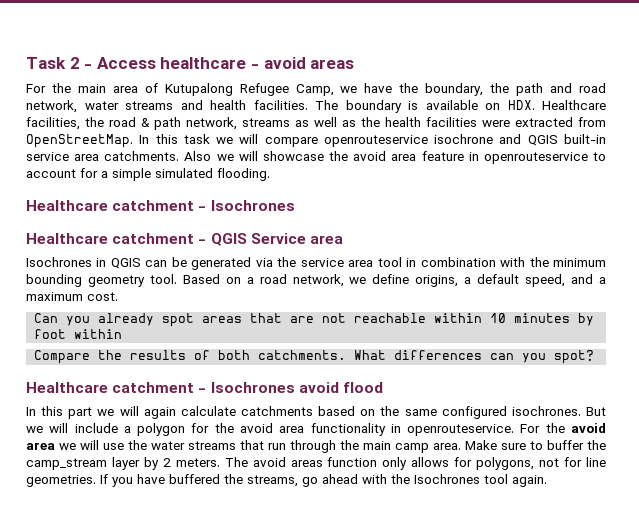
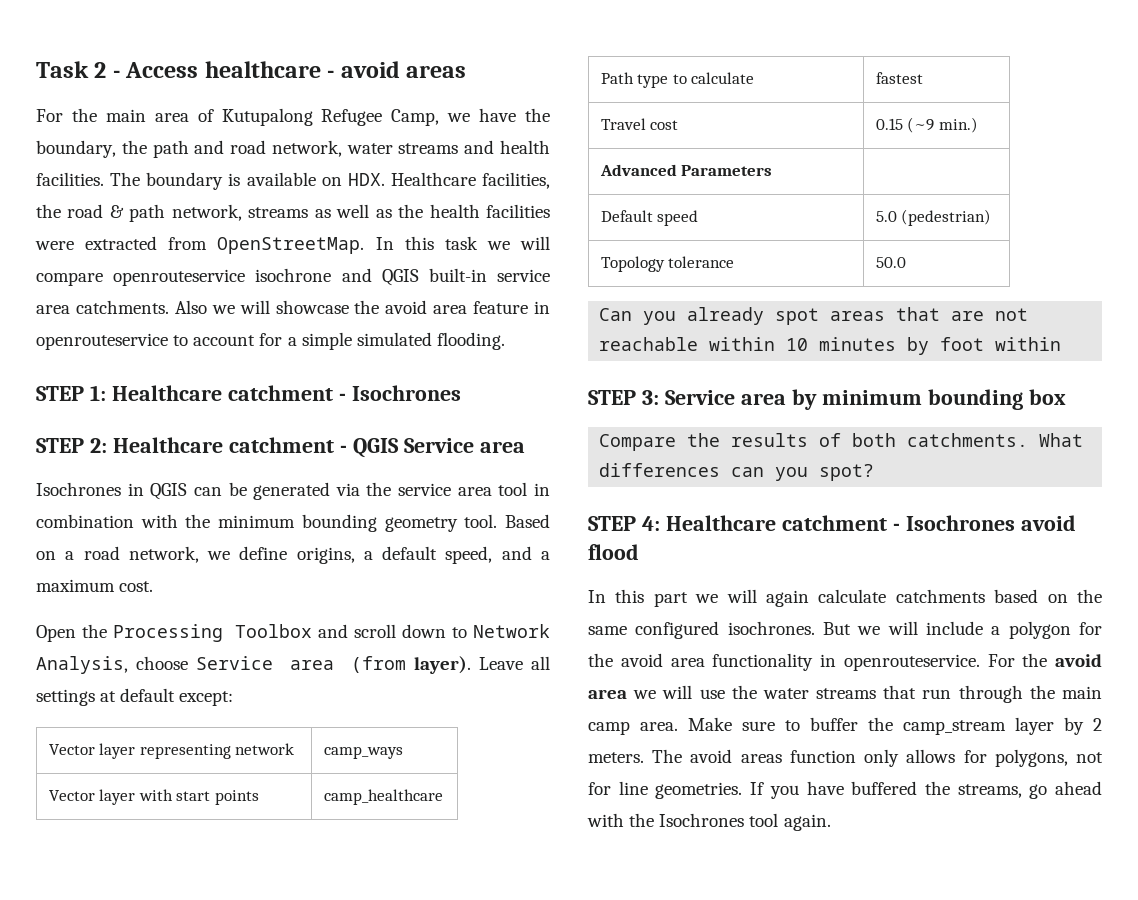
(270, 174) none -> [36,385,106,401] STEP 1:
(295, 205) none -> [36,438,107,453] STEP 2:
(118, 296) none -> [36,624,551,642] [36,656,550,674] [36,688,234,706] [48,743,295,759] [323,746,403,759] [48,789,259,805] [323,789,443,805] [600,72,755,88] [875,72,923,84] [600,118,679,130] [875,117,978,133] [599,164,773,176] [600,210,699,226] [875,209,992,226] [600,256,735,272] [875,257,906,268] // Open the Processing Toolbox and scroll down to Network Analysis, choose Service area (from layer). Leave all settings at default except: // Vector layer representing network | camp_ways // Vector layer with start points | camp_healthcare // Path type to calculate | fastest // Travel cost | 0.15 (~9 min.) // Advanced Parameters | // Default speed | 5.0 (pedestrian) // Topology tolerance | 50.0
(123, 334) none -> [588,389,1066,410] // STEP 3: Service area by minimum bounding box
(595, 357) none -> [588,516,660,531] STEP 4:

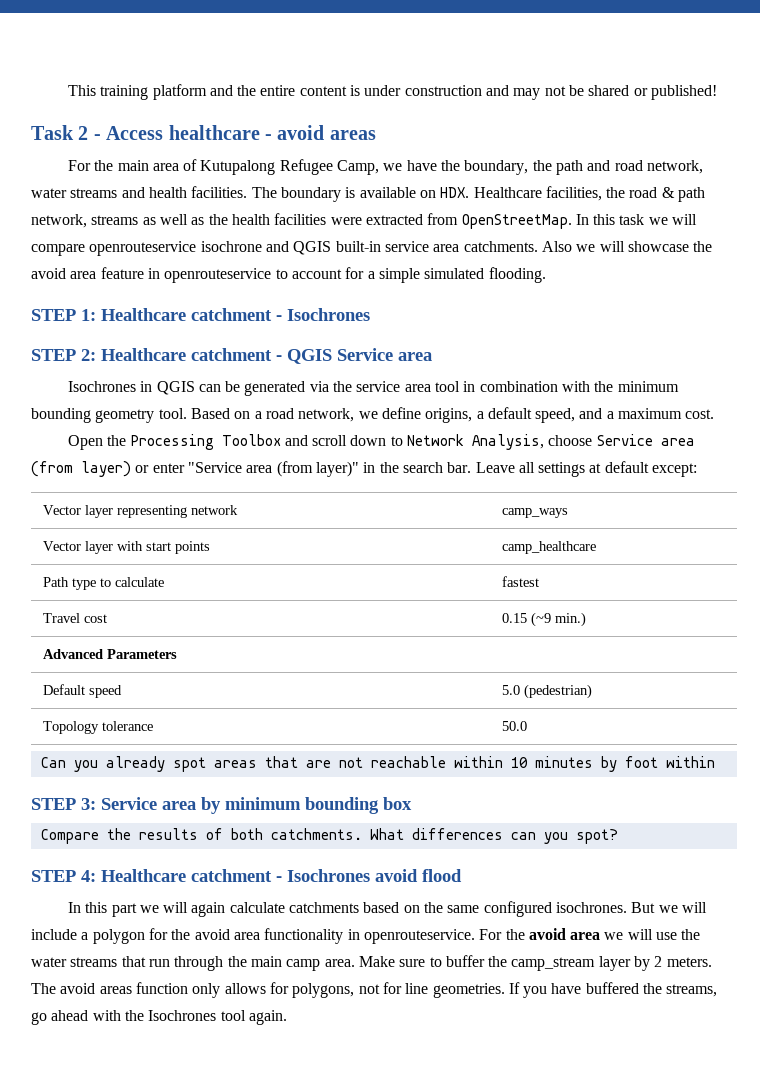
(36, 69) none -> [67,84,718,100] This training platform and the entire content is under construction and may not be shared or published! //
[414,656,472,674] layer). -> [81,461,472,477] layer) or enter "Service area (from layer)" in the search bar.

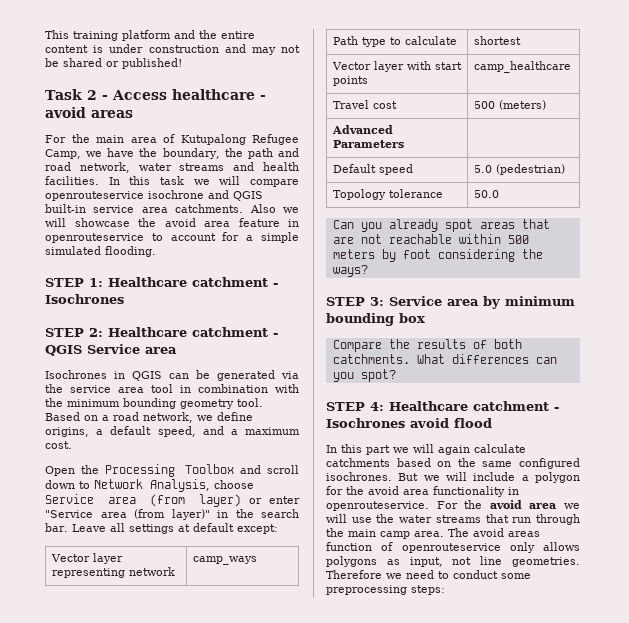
[251,186,706,202] [31,213,572,229] The boundary is available on HDX. Healthcare facilities, the road & path network, streams as well as the health facilities were extracted from OpenStreetMap. -> (99, 180) none
(568, 513) none -> [332,36,457,47] [473,36,521,45] // Path type to calculate | shortest
[42,577,164,590] [501,576,539,587] // Path type to calculate | fastest -> (571, 67) none
[501,612,586,627] 0.15 (~9 min.) -> [473,100,546,110] 500 (meters)
[510,756,715,772] 10 minutes by foot within -> [507,235,529,244] [332,249,543,262] [332,265,368,277] 500 meters by foot considering the ways?
[358,955,712,971] [31,982,718,998] [31,1010,287,1025] Make sure to buffer the camp_stream layer by 2 meters. The avoid areas function only allows for polygons, not for line geometries. If you have buffered the streams, go ahead with the Isochrones tool again. -> [448,528,540,537] [326,542,580,553] [326,556,580,567] [326,570,531,579] [326,585,445,595] The avoid areas function of openrouteservice only allows polygons as input, not line geometries. Therefore we need to conduct some preprocessing steps:

